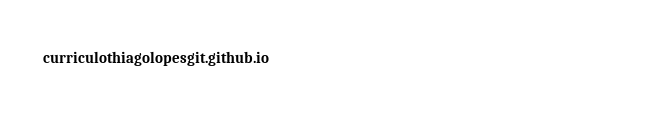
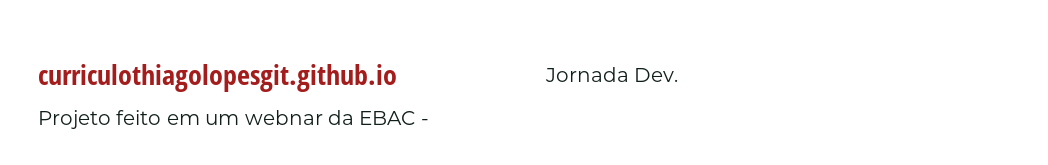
(269, 58) none -> [38,110,429,129] [545,67,679,82] // Projeto feito em um webnar da EBAC - Jornada Dev.

